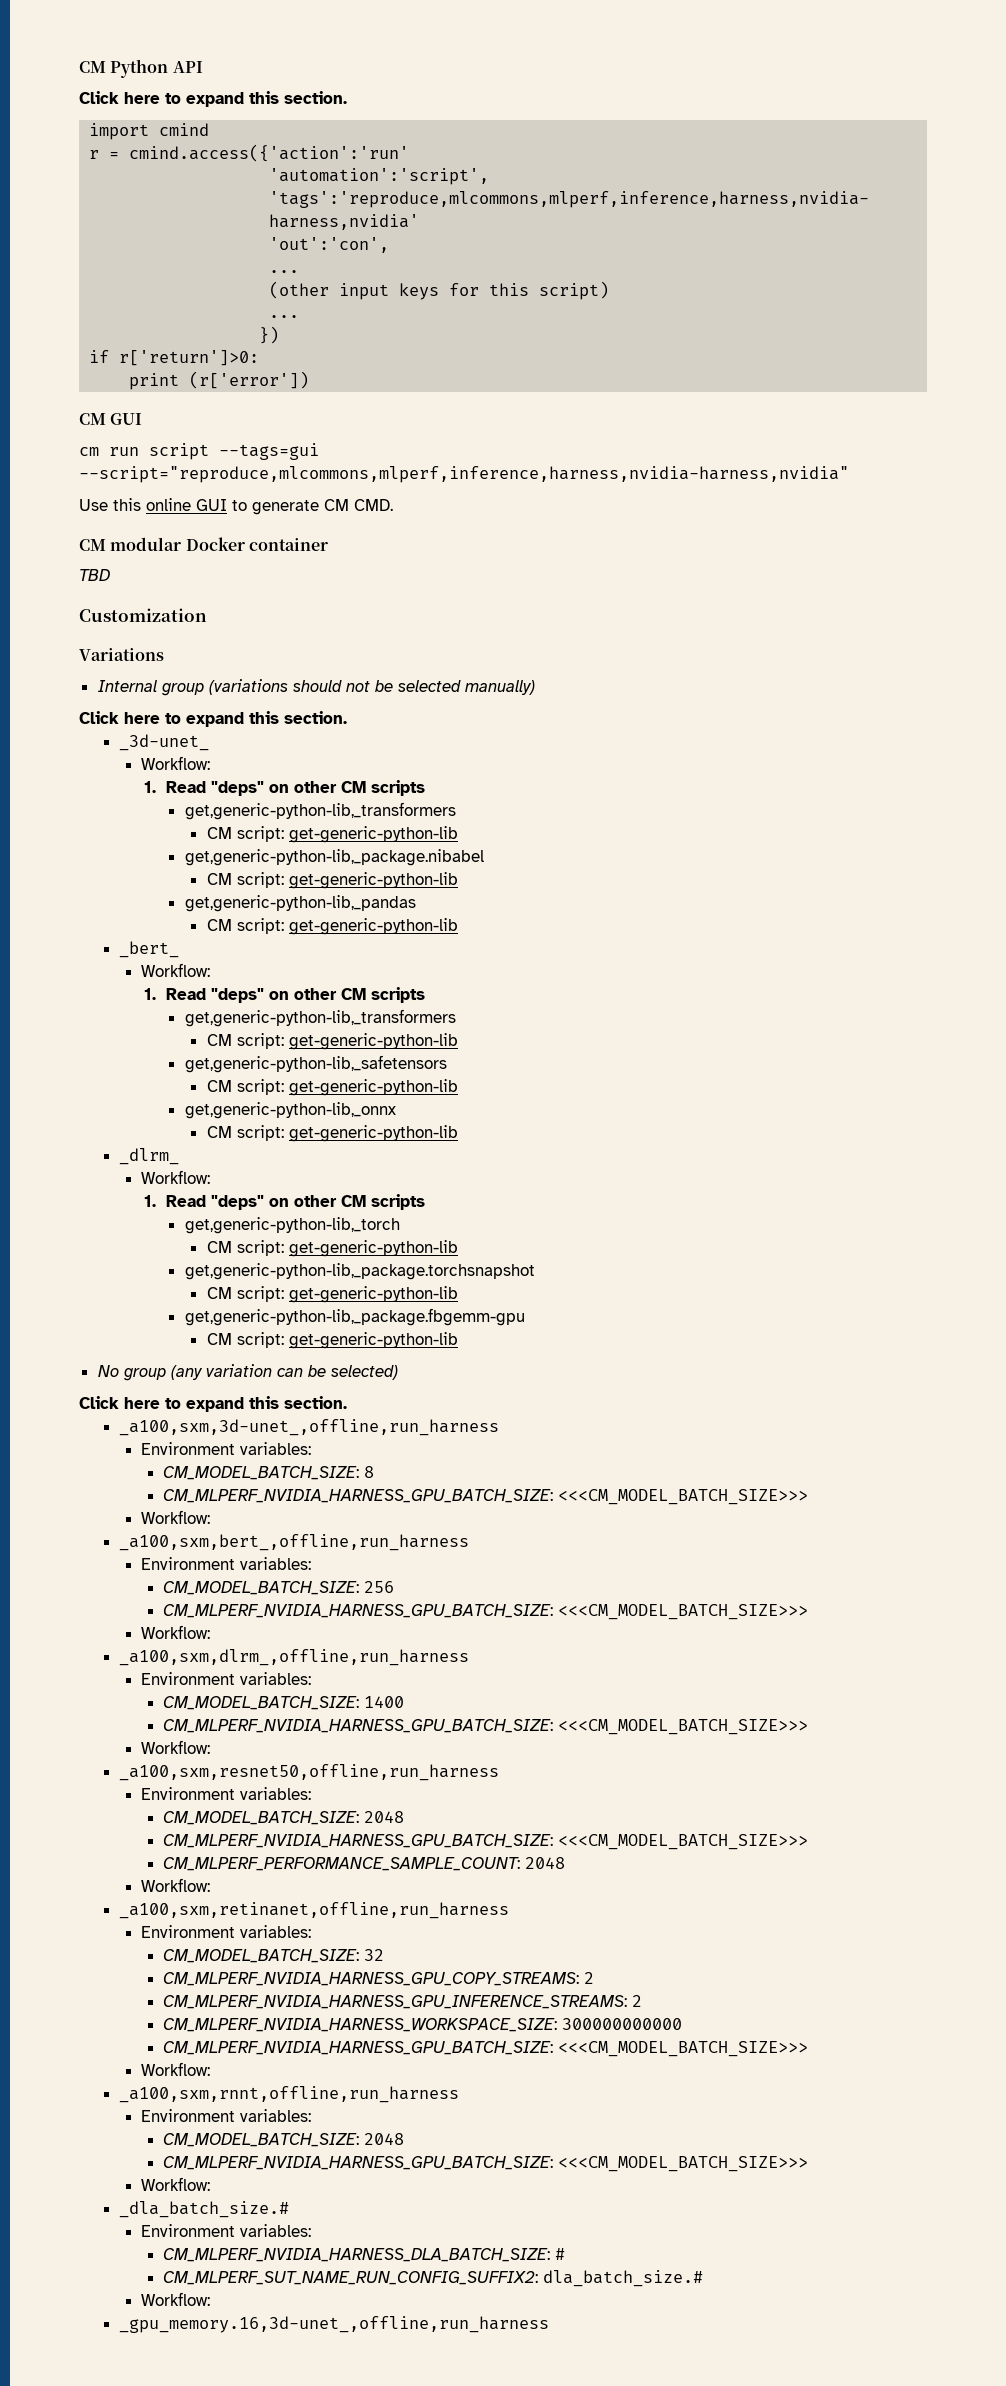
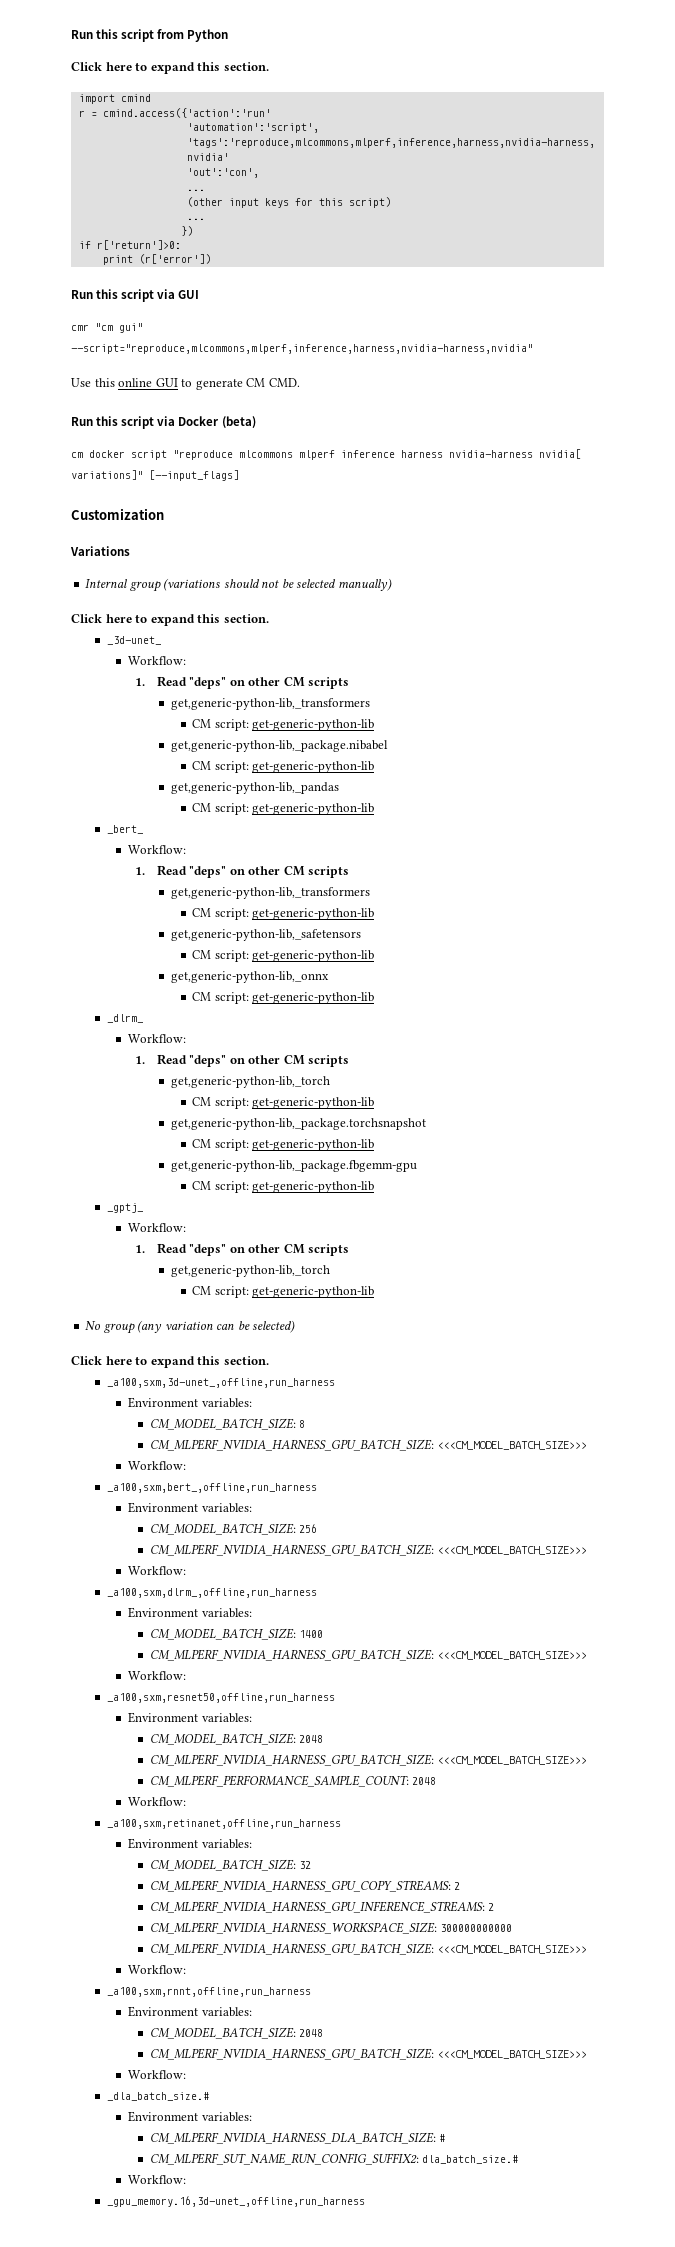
[79,61,106,73] CM -> [71,29,185,42] Run this script from
[172,61,203,73] API -> (229, 35) none
[79,413,143,425] [79,443,319,460] CM GUI // cm run script --tags=gui -> [71,289,200,302] [71,323,143,333] Run this script via GUI // cmr "cm gui"
[79,537,328,551] [79,569,111,581] CM modular Docker container // TBD -> [71,416,256,429] [71,449,581,460] [71,470,239,481] Run this script via Docker (beta) // cm docker script "reproduce mlcommons mlperf inference harness nvidia-harness nvidia[ variations]" [--input_flags]
(458, 1340) none -> [106,1203,143,1213] [128,1223,187,1232] [135,1243,350,1256] [170,1265,330,1277] [192,1286,375,1298] // _gptj_ // Workflow: // 1. Read "deps" on other CM scripts // get,generic-python-lib,_torch // CM script: get-generic-python-lib

